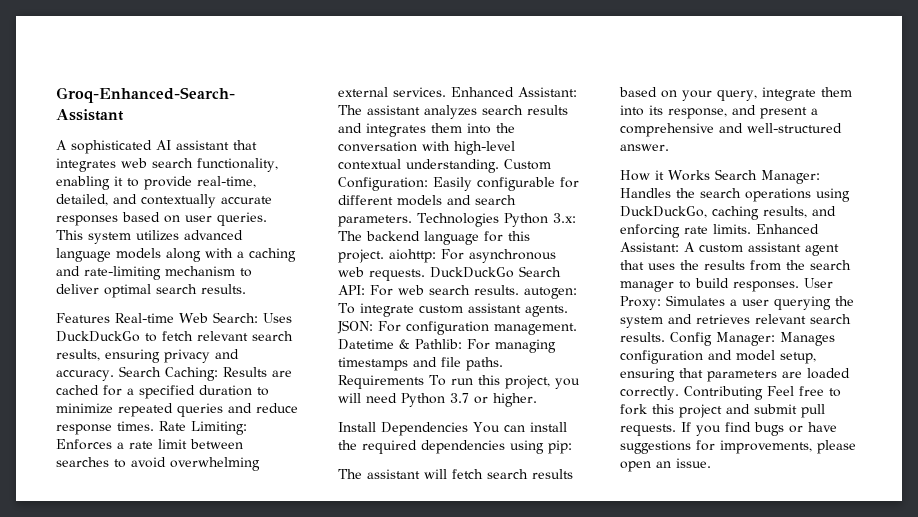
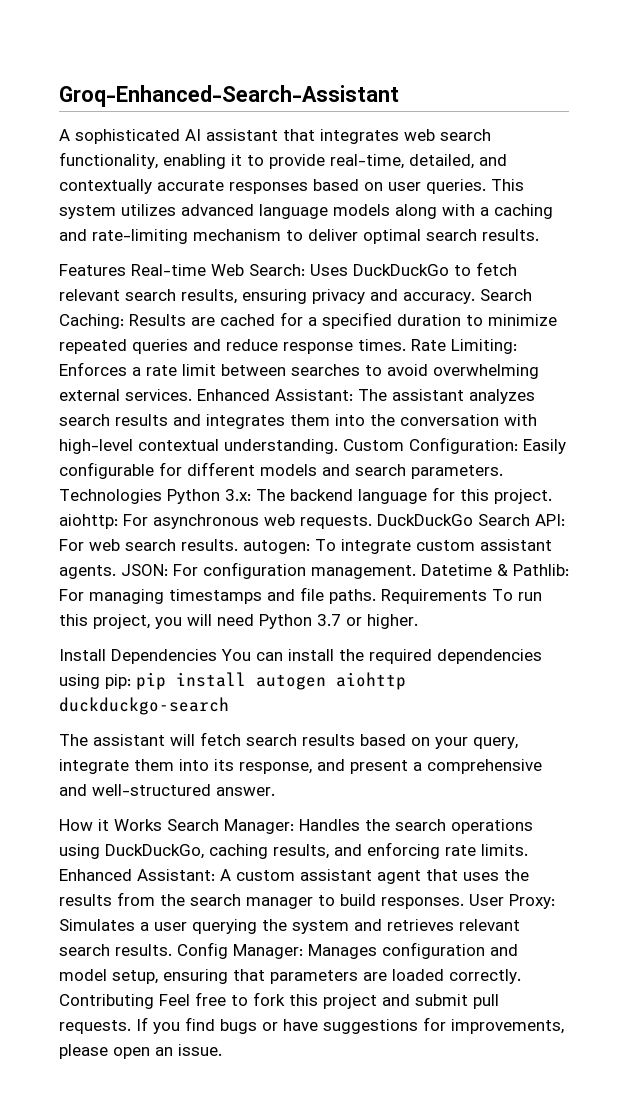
(572, 447) none -> [136,672,406,690] [59,697,229,715] pip install autogen aiohttp duckduckgo-search

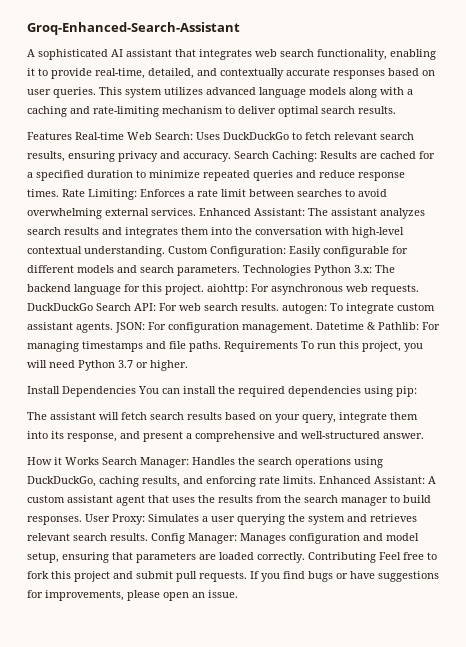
[136,672,406,690] [59,697,229,715] pip install autogen aiohttp duckduckgo-search -> (417, 391) none

